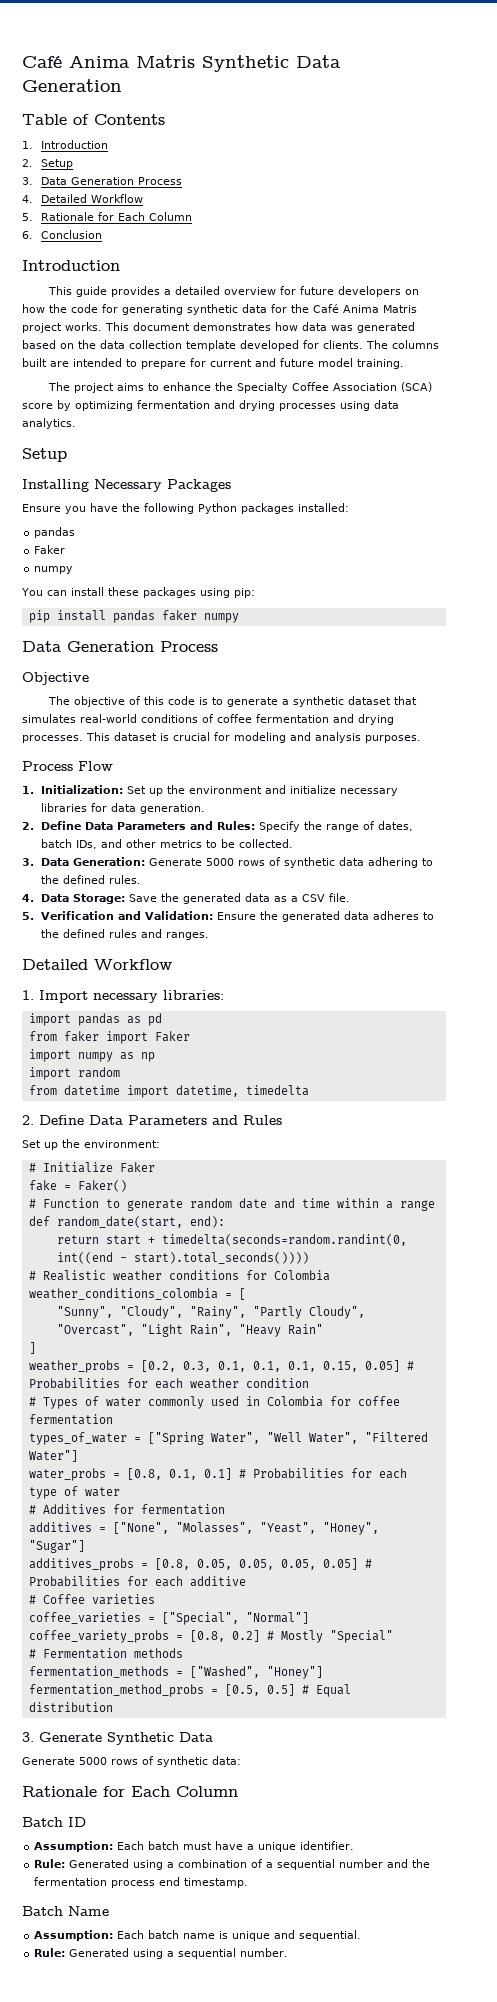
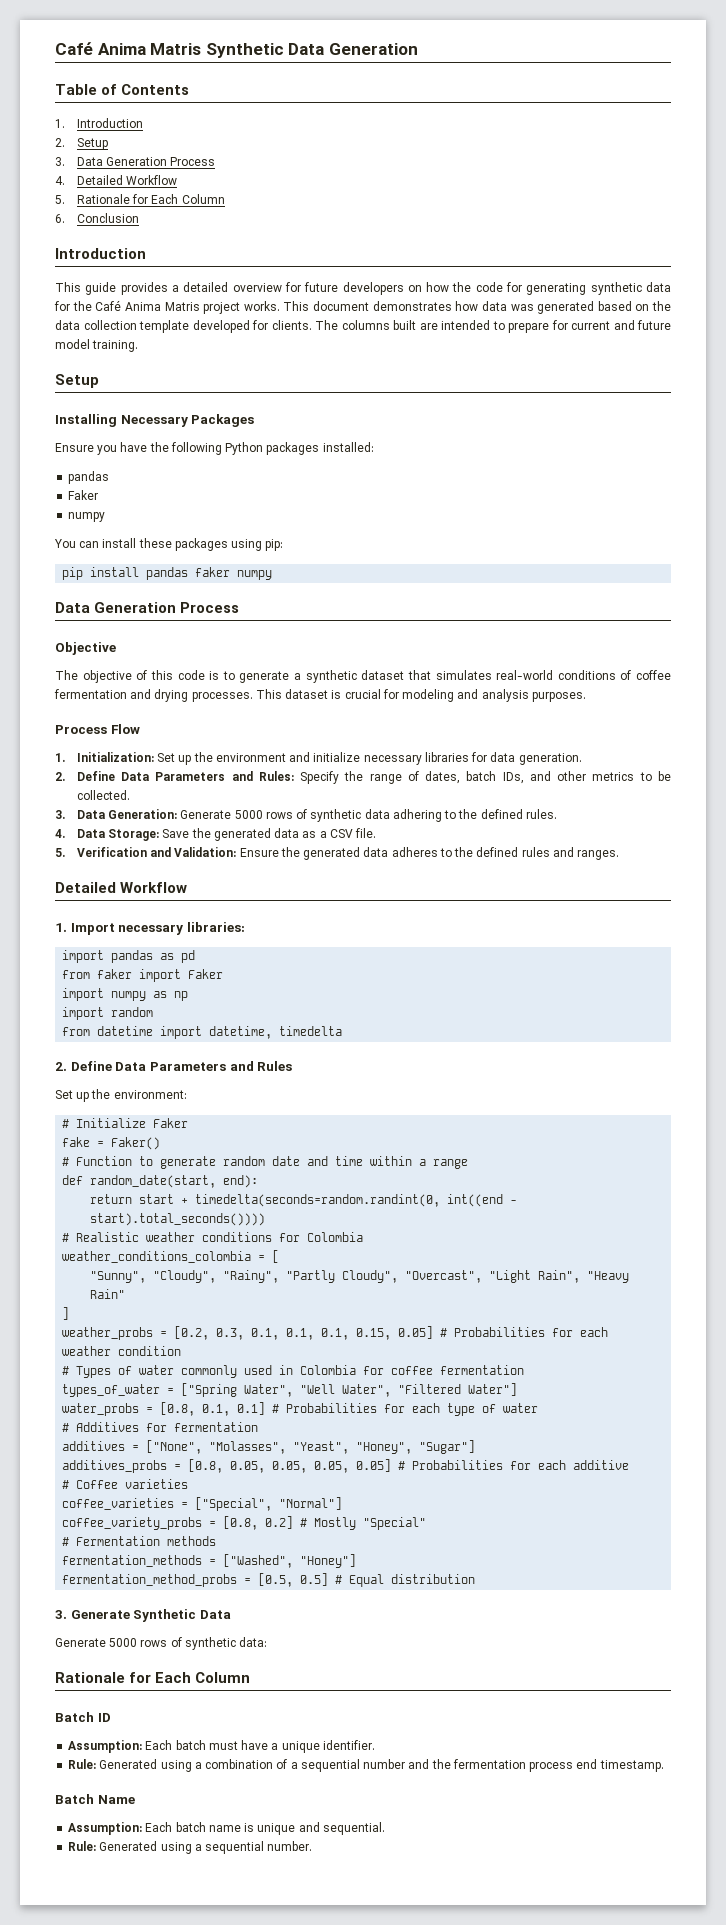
[48,382,433,393] [22,400,399,411] [22,418,76,429] // The project aims to enhance the Specialty Coffee Association (SCA) score by optimizing fermentation and drying processes using data analytics. -> (139, 346) none

